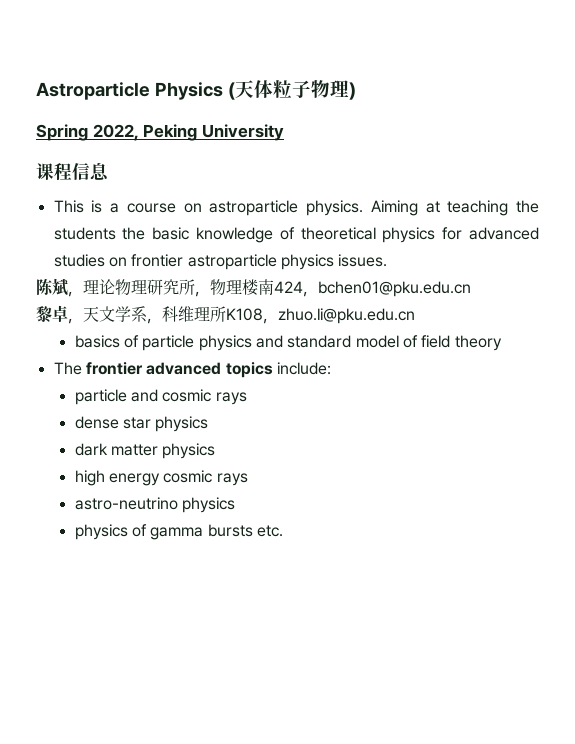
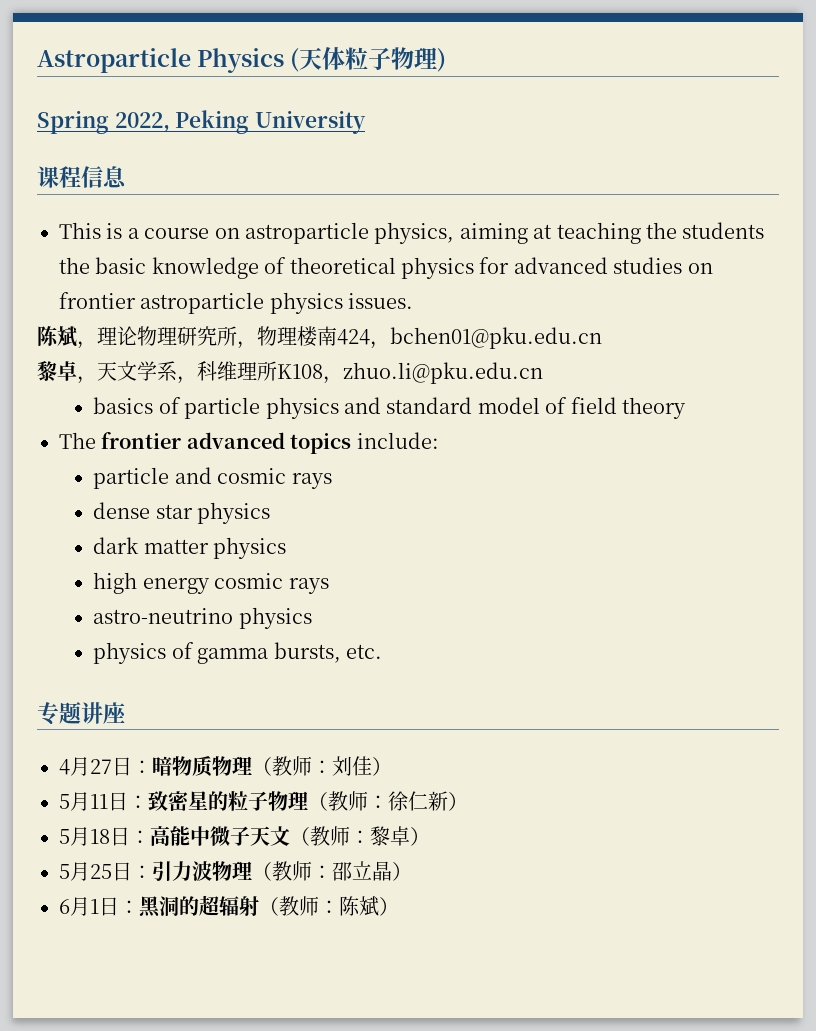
[306,200,418,216] physics. Aiming -> [374,222,528,244] physics, aiming
[207,524,253,537] bursts -> [273,642,341,663] bursts,
(283, 531) none -> [37,701,126,725] [59,756,392,776] [59,791,468,811] [59,826,430,846] [59,861,412,882] [59,895,399,918] // 专题讲座 // 4月27日：暗物质物理（教师：刘佳） // 5月11日：致密星的粒子物理（教师：徐仁新） // 5月18日：高能中微子天文（教师：黎卓） // 5月25日：引力波物理（教师：邵立晶） // 6月1日：黑洞的超辐射（教师：陈斌）

